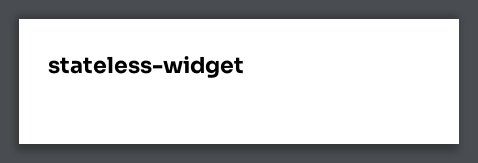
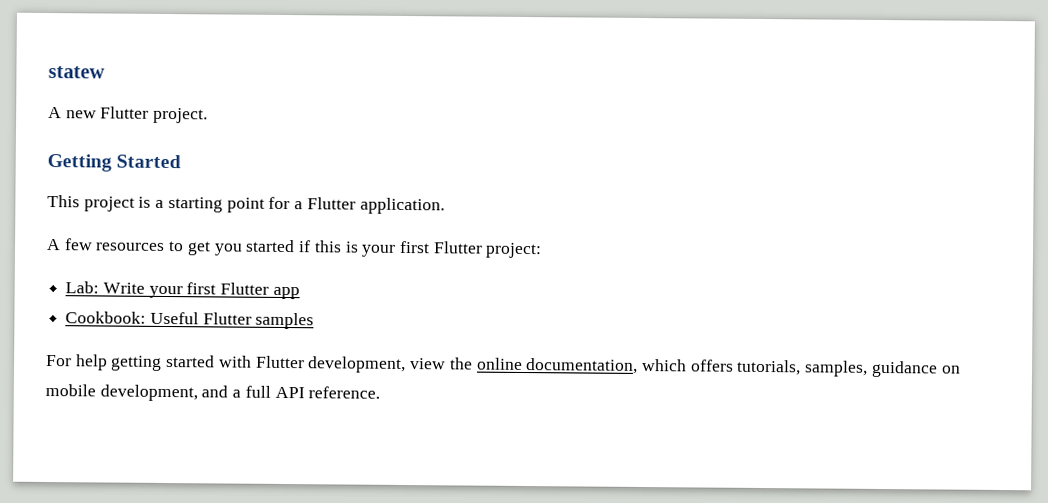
[48,56,244,78] stateless-widget -> [48,66,105,79] [48,106,209,124] [47,154,182,172] [47,195,445,215] [46,238,543,259] [65,281,300,300] [65,311,315,330] [46,354,961,378] [45,383,381,402] statew // A new Flutter project. // Getting Started // This project is a starting point for a Flutter application. // A few resources to get you started if this is your first Flutter project: // Lab: Write your first Flutter app // Cookbook: Useful Flutter samples // For help getting started with Flutter development, view the online documentation, which offers tutorials, samples, guidance on mobile development, and a full API reference.

